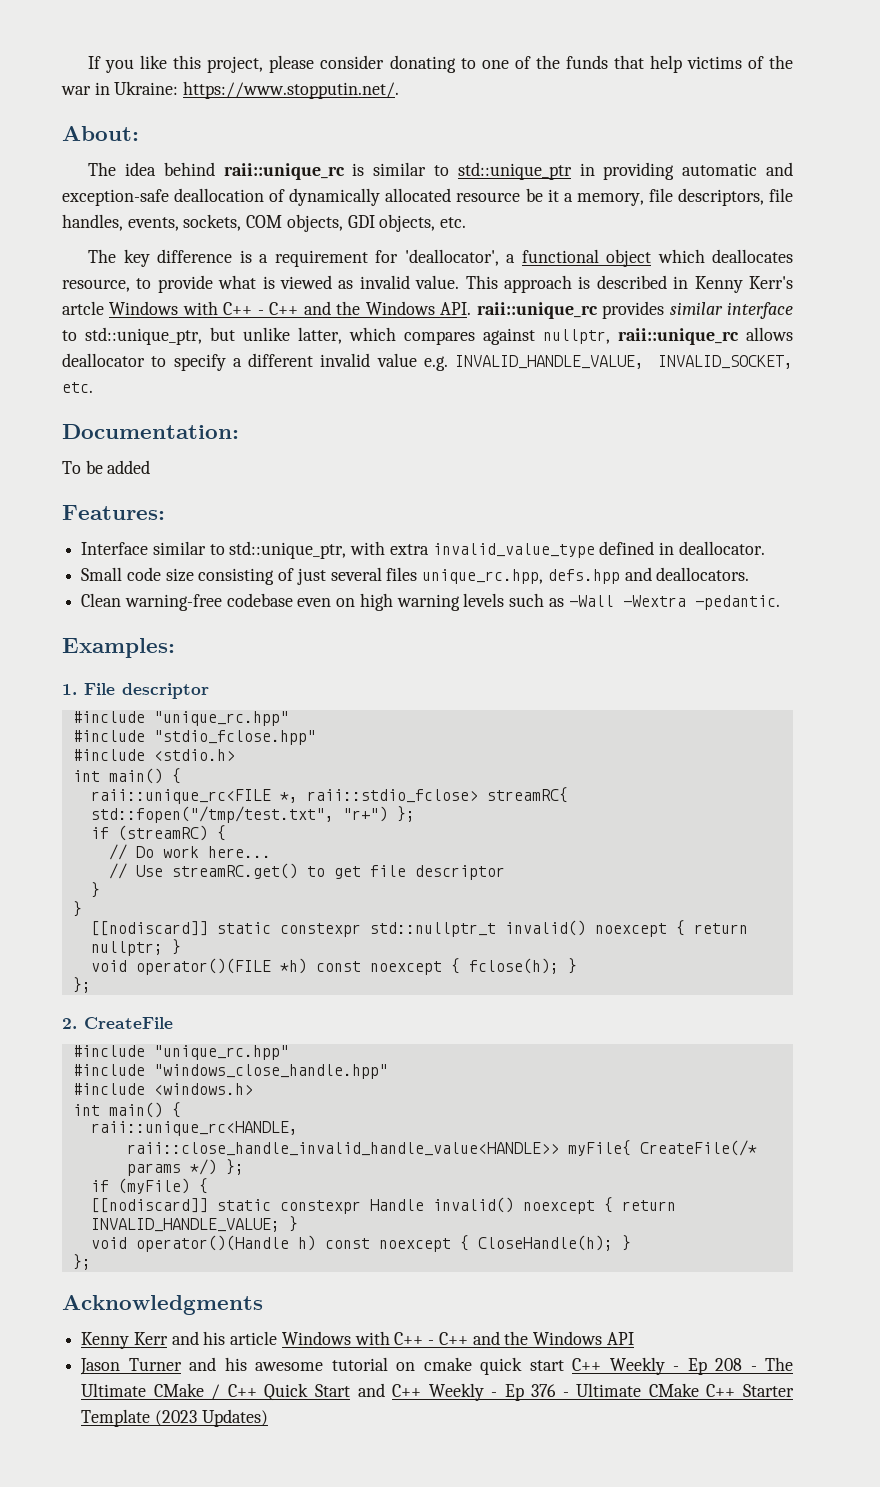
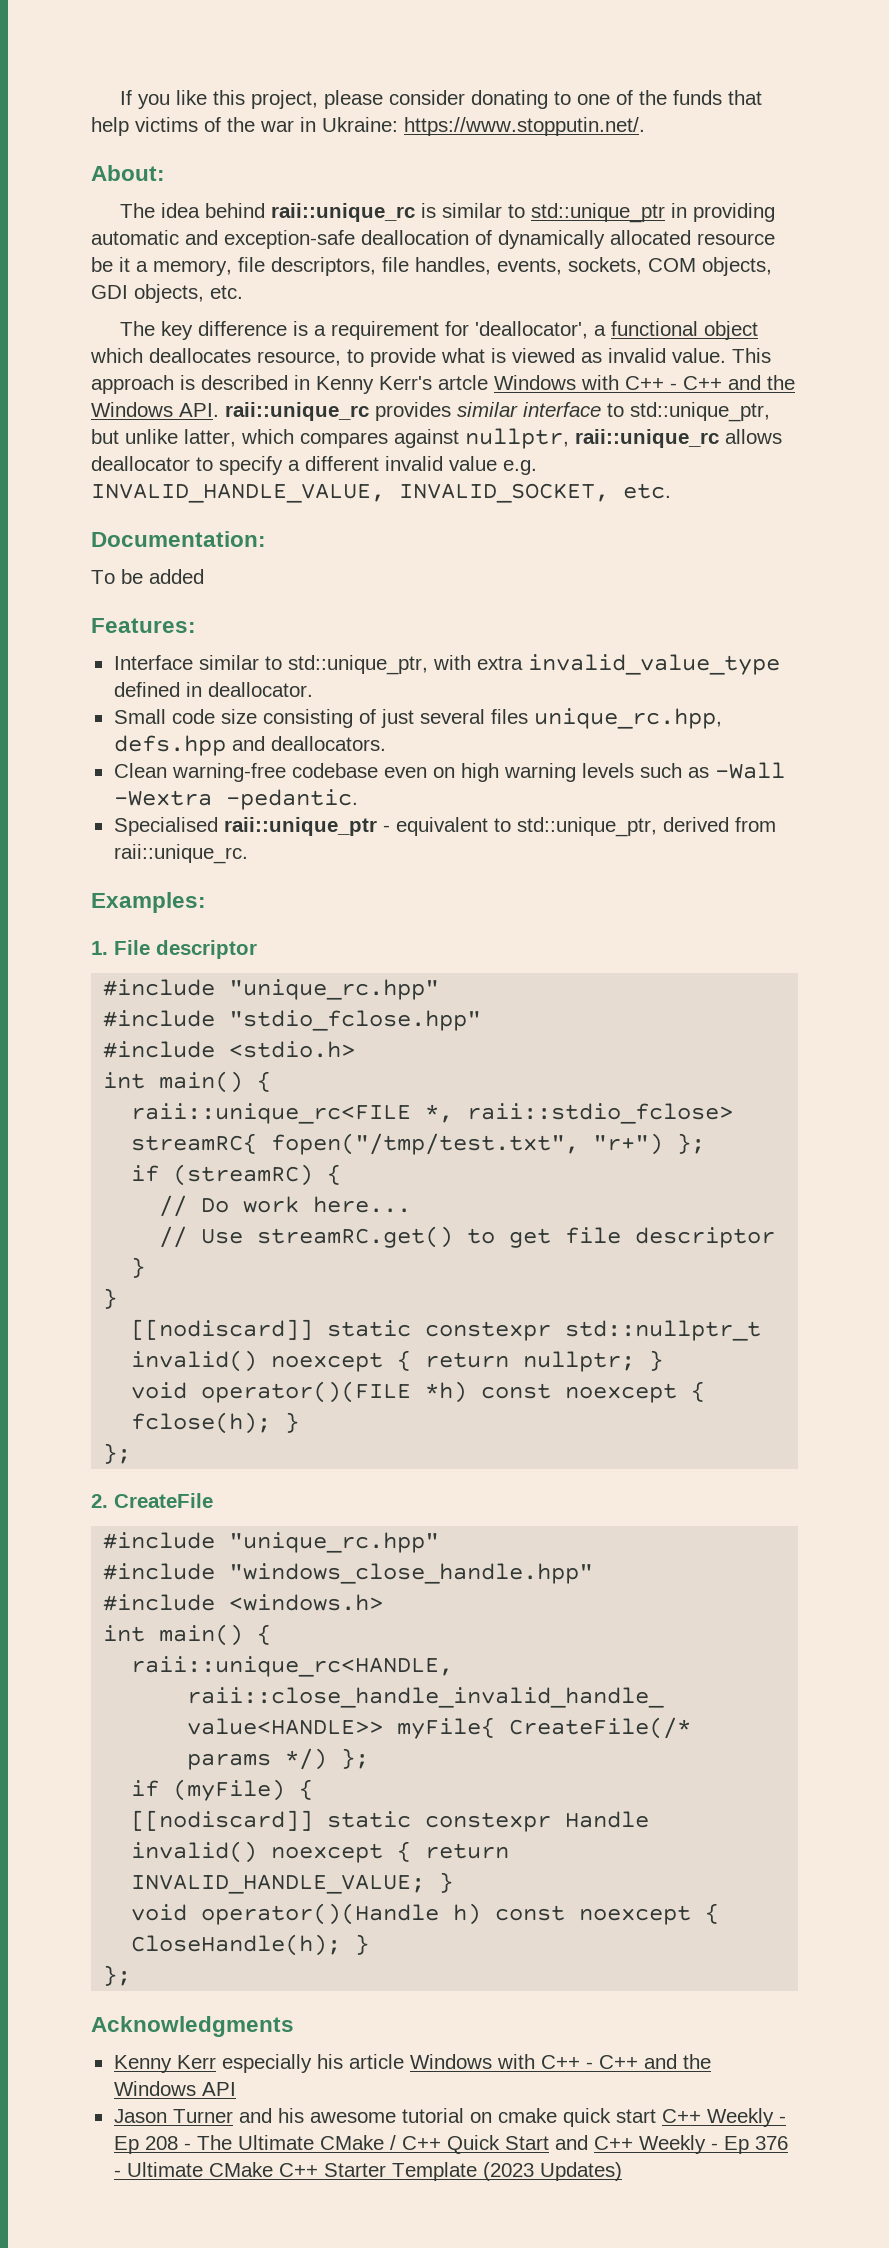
(780, 602) none -> [113,817,776,837] [113,844,248,864] // Specialised raii::unique_ptr - equivalent to std::unique_ptr, derived from raii::unique_rc.
[90,806,334,823] std::fopen("/tmp/test.txt", -> [271,1133,580,1155] fopen("/tmp/test.txt",
[171,1331,199,1345] and -> [221,2054,312,2073] especially

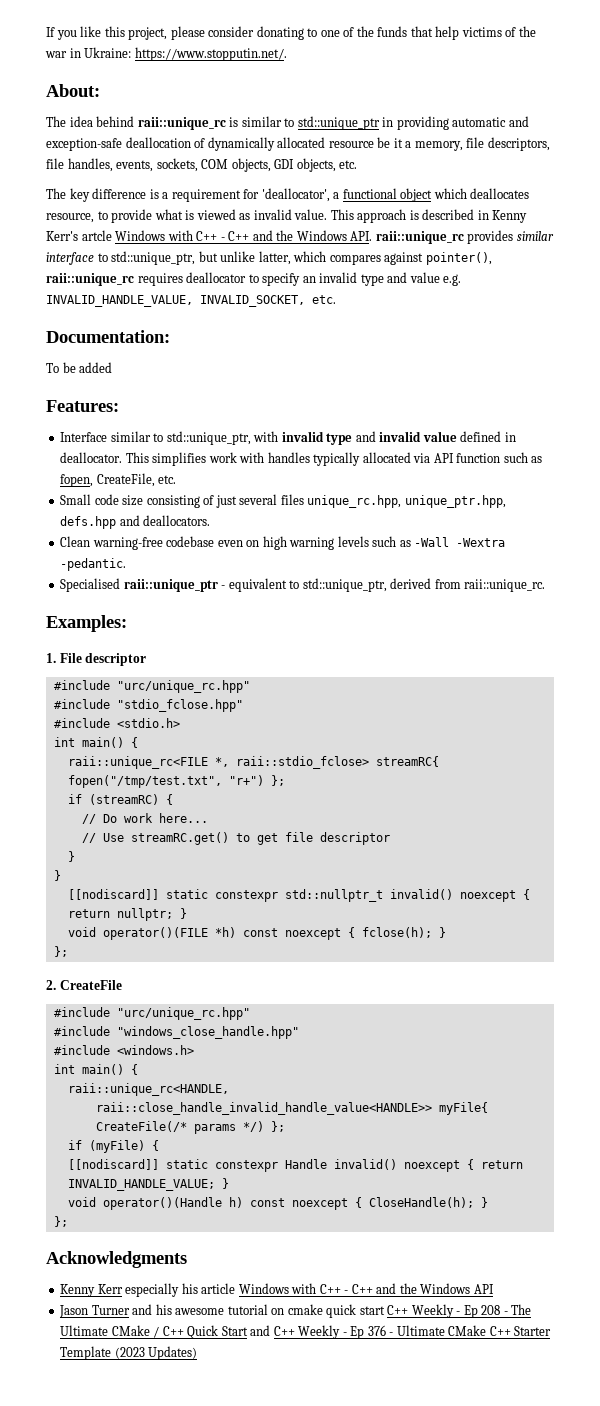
[465,428,782,449] [91,456,443,475] nullptr, raii::unique_rc allows deallocator to specify a different invalid -> [425,252,492,265] [46,272,408,286] pointer(), raii::unique_rc requires deallocator to specify an invalid type and
[476,654,780,675] [113,682,313,697] extra invalid_value_type defined in deallocator. -> [281,431,516,445] [60,452,543,466] [60,473,177,487] invalid type and invalid value defined in deallocator. This simplifies work with handles typically allocated via API function such as fopen, CreateFile, etc.
(722, 718) none -> [404,495,506,508] unique_ptr.hpp,
[229,979,440,1000] "unique_rc.hpp" -> [116,680,250,693] "urc/unique_rc.hpp"
[229,1532,440,1553] "unique_rc.hpp" -> [116,1007,250,1020] "urc/unique_rc.hpp"

